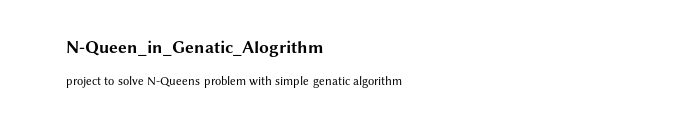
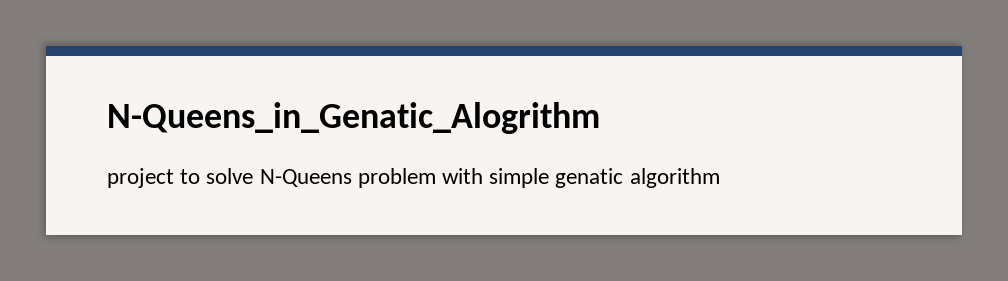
[66,40,324,57] N-Queen_in_Genatic_Alogrithm -> [107,102,600,134] N-Queens_in_Genatic_Alogrithm

